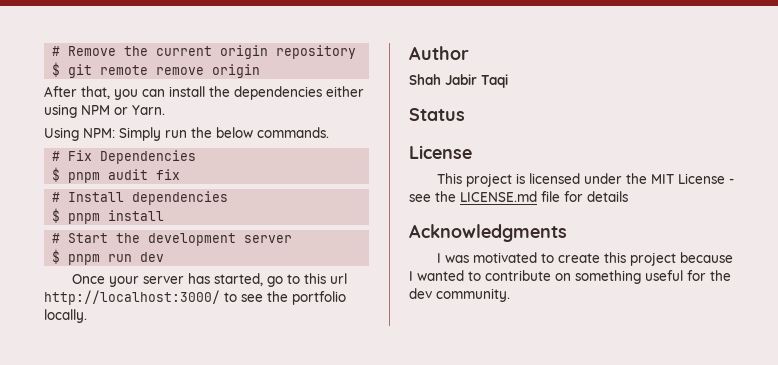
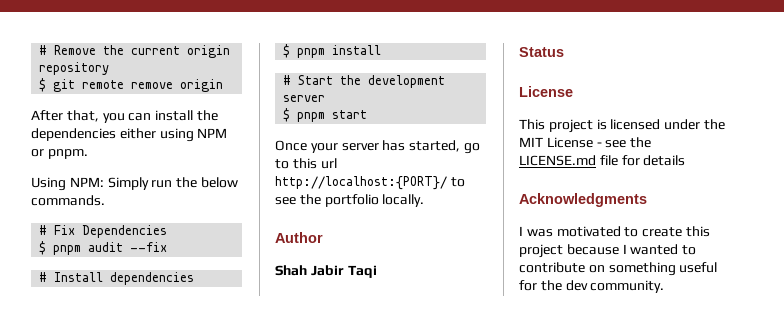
[132,105,165,115] Yarn. -> [47,149,88,159] pnpm.
[156,169,181,180] fix -> [130,242,168,252] --fix
[108,252,165,262] run dev -> [332,110,368,119] start
[44,290,220,305] http://localhost:3000/ -> [275,176,447,190] http://localhost:{PORT}/

